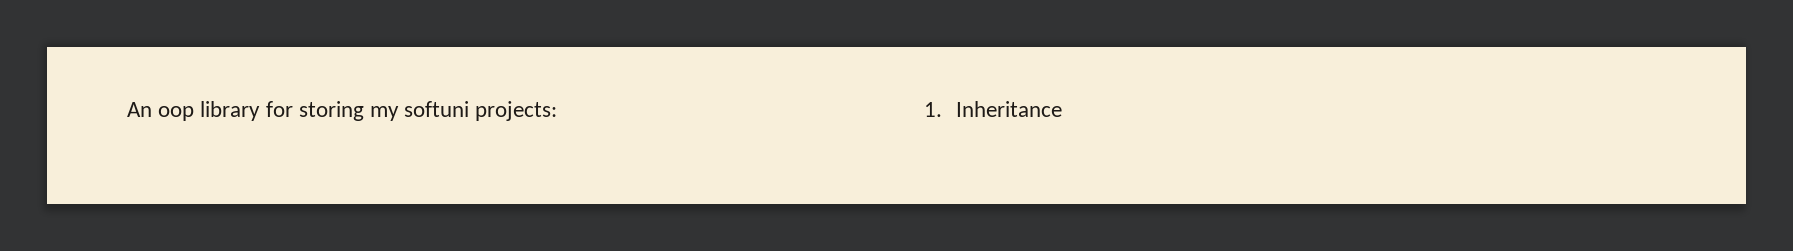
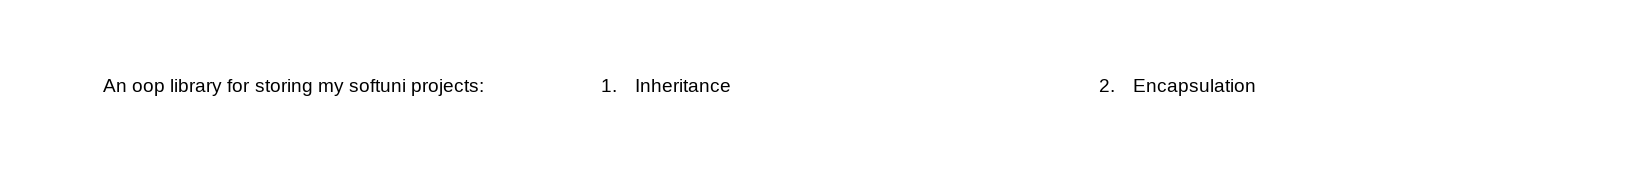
(1063, 109) none -> [1099,79,1256,96] // 2. Encapsulation

